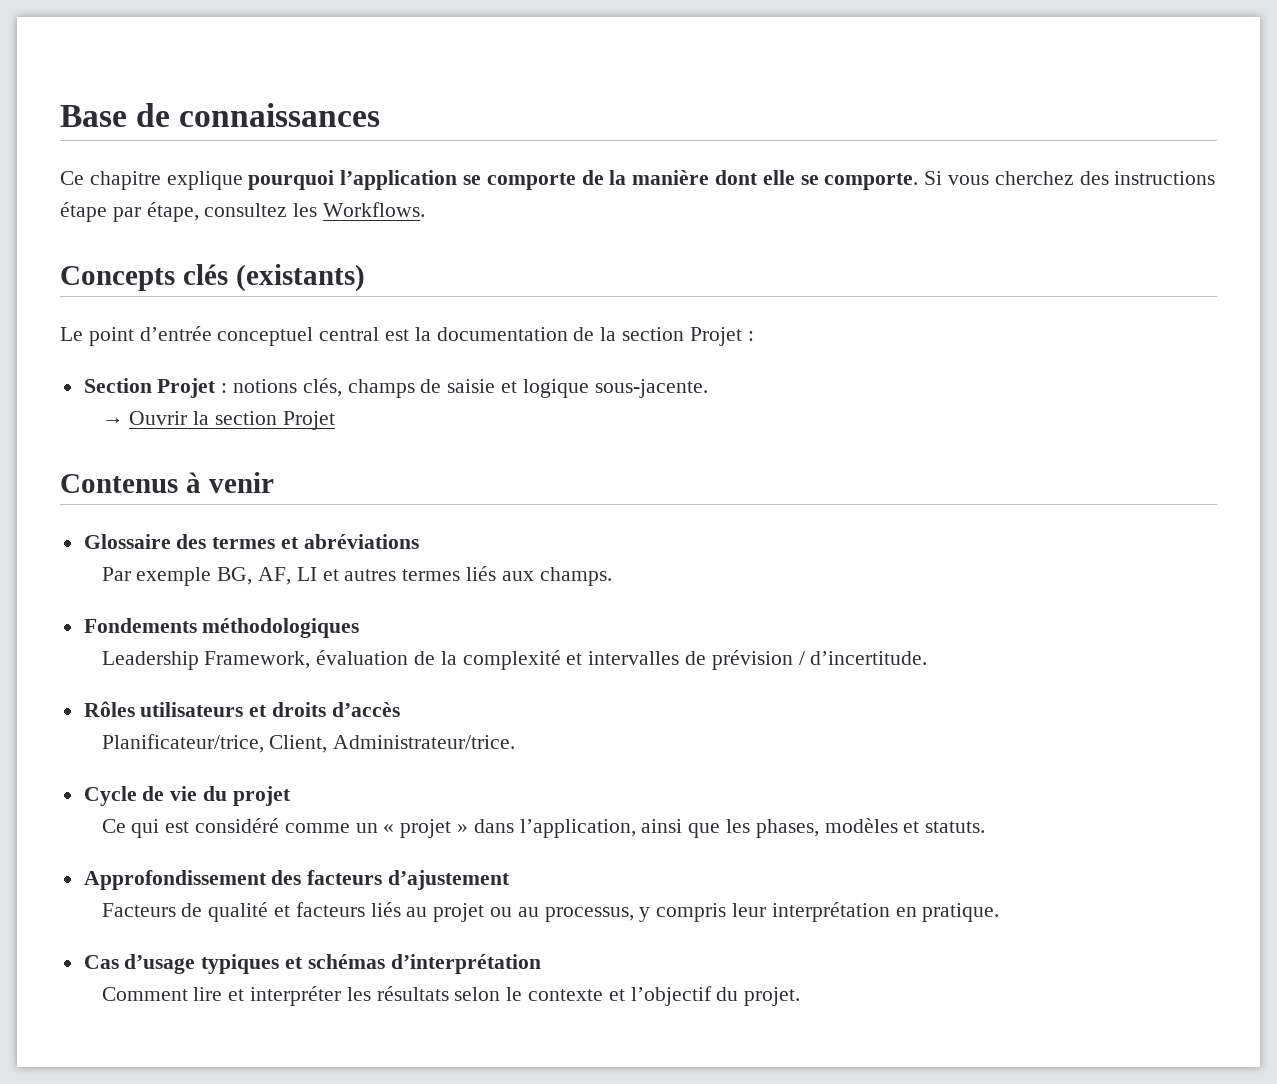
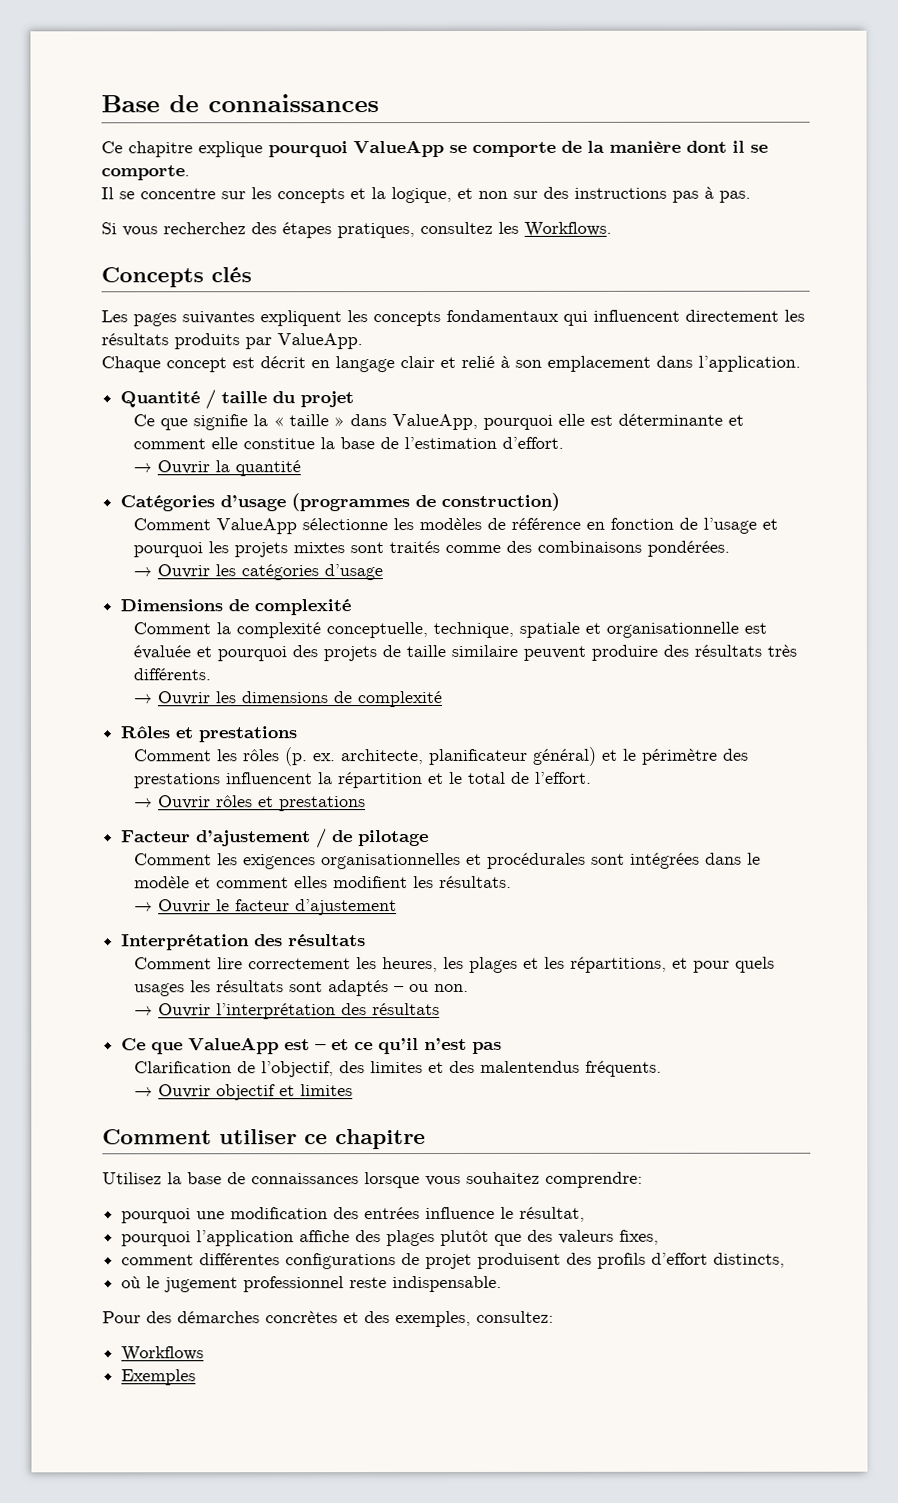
[340,170,458,190] l’application -> [353,140,444,158] ValueApp
[762,170,795,185] elle -> [732,140,745,153] il
[924,171,1216,185] [60,202,199,222] Si vous cherchez des instructions étape par étape, -> [101,186,751,204] [101,222,415,239] // Il se concentre sur les concepts et la logique, et non sur des instructions pas à pas. // Si vous recherchez des étapes pratiques,
[235,264,365,292] [60,326,754,346] [83,378,708,398] [101,411,335,430] [60,472,274,493] [83,534,419,549] [101,566,612,586] [83,618,360,638] [101,650,928,670] [83,701,400,717] [101,734,516,753] [83,786,291,806] [101,818,986,838] [83,870,511,890] [101,902,1000,922] [83,954,541,974] [101,986,801,1006] (existants) // Le point d’entrée conceptuel central est la documentation de la section Projet : // Section Projet : notions clés, champs de saisie et logique sous-jacente. // → Ouvrir la section Projet // Contenus à venir // Glossaire des termes et abréviations // Par exemple BG, AF, LI et autres termes liés aux champs. // Fondements méthodologiques // Leadership Framework, évaluation de la complexité et intervalles de prévision / d’incertitude. // Rôles utilisateurs et droits d’accès // Planificateur/trice, Client, Administrateur/trice. // Cycle de vie du projet // Ce qui est considéré comme un « projet » dans l’application, ainsi que les phases, modèles et statuts. // Approfondissement des facteurs d’ajustement // Facteurs de qualité et facteurs liés au projet ou au processus, y compris leur interprétation en pratique. // Cas d’usage typiques et schémas d’interprétation // Comment lire et interpréter les résultats selon le contexte et l’objectif du projet. -> [101,309,805,327] [101,333,363,350] [101,355,801,373] [120,389,355,410] [132,413,744,431] [132,436,564,450] [132,460,301,477] [120,492,561,512] [132,517,778,535] [132,540,730,558] [132,564,383,581] [120,599,352,616] [132,621,767,639] [132,644,797,662] [132,668,211,681] [132,691,442,708] [120,726,298,743] [132,746,749,767] [133,771,592,789] [133,795,366,812] [121,828,430,849] [133,852,761,870] [133,875,512,889] [133,899,397,916] [121,934,367,951] [133,956,775,973] [133,980,469,997] [133,1003,440,1020] [121,1037,503,1055] [133,1060,662,1078] [133,1084,353,1101] [102,1129,426,1150] [102,1171,643,1189] [121,1206,586,1224] [121,1229,660,1247] [121,1252,786,1270] [121,1275,503,1293] [102,1310,554,1328] [121,1346,205,1362] [121,1369,197,1386] // Les pages suivantes expliquent les concepts fondamentaux qui influencent directement les résultats produits par ValueApp. // Chaque concept est décrit en langage clair et relié à son emplacement dans l’application. // Quantité / taille du projet // Ce que signifie la « taille » dans ValueApp, pourquoi elle est déterminante et comment elle constitue la base de l’estimation d’effort. // → Ouvrir la quantité // Catégories d’usage (programmes de construction) // Comment ValueApp sélectionne les modèles de référence en fonction de l’usage et pourquoi les projets mixtes sont traités comme des combinaisons pondérées. // → Ouvrir les catégories d’usage // Dimensions de complexité // Comment la complexité conceptuelle, technique, spatiale et organisationnelle est évaluée et pourquoi des projets de taille similaire peuvent produire des résultats très différents. // → Ouvrir les dimensions de complexité // Rôles et prestations // Comment les rôles (p. ex. architecte, planificateur général) et le périmètre des prestations influencent la répartition et le total de l’effort. // → Ouvrir rôles et prestations // Facteur d’ajustement / de pilotage // Comment les exigences organisationnelles et procédurales sont intégrées dans le modèle et comment elles modifient les résultats. // → Ouvrir le facteur d’ajustement // Interprétation des résultats // Comment lire correctement les heures, les plages et les répartitions, et pour quels usages les résultats sont adaptés – ou non. // → Ouvrir l’interprétation des résultats // Ce que ValueApp est – et ce qu’il n’est pas // Clarification de l’objectif, des limites et des malentendus fréquents. // → Ouvrir objectif et limites // Comment utiliser ce chapitre // Utilisez la base de connaissances lorsque vous souhaitez comprendre: // pourquoi une modification des entrées influence le résultat, // pourquoi l’application affiche des plages plutôt que des valeurs fixes, // comment différentes configurations de projet produisent des profils d’effort distincts, // où le jugement professionnel reste indispensable. // Pour des démarches concrètes et des exemples, consultez: // Workflows // Exemples

